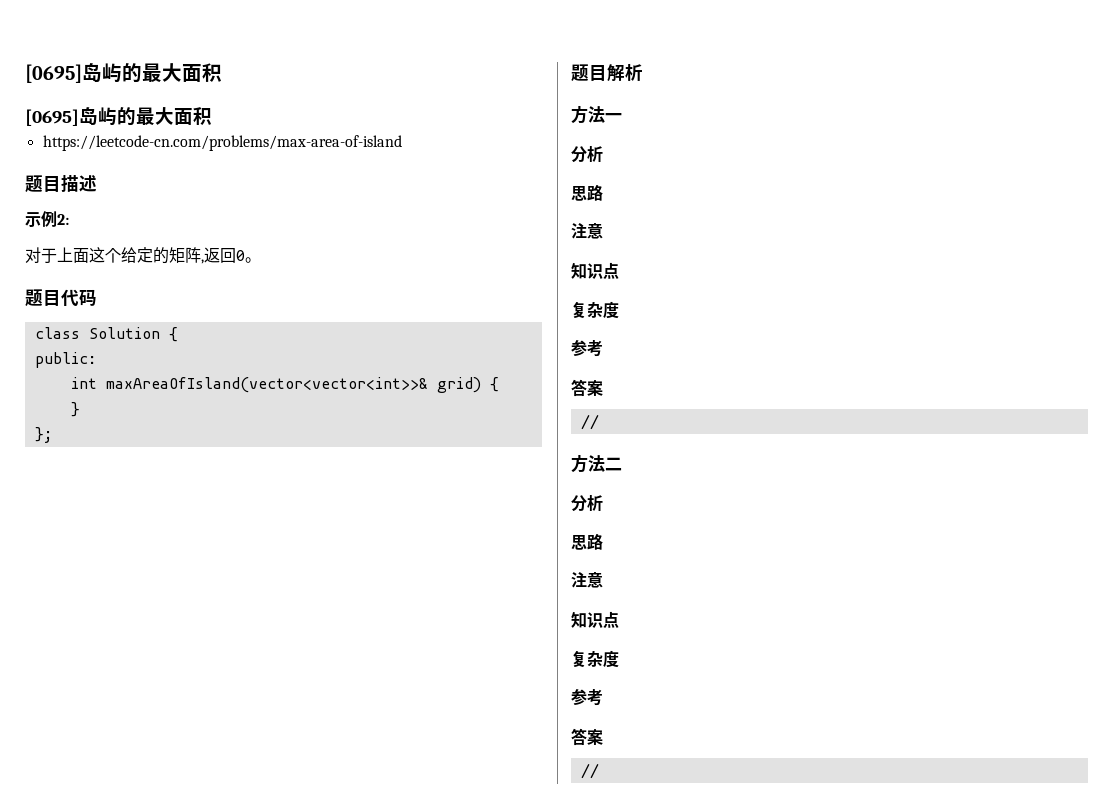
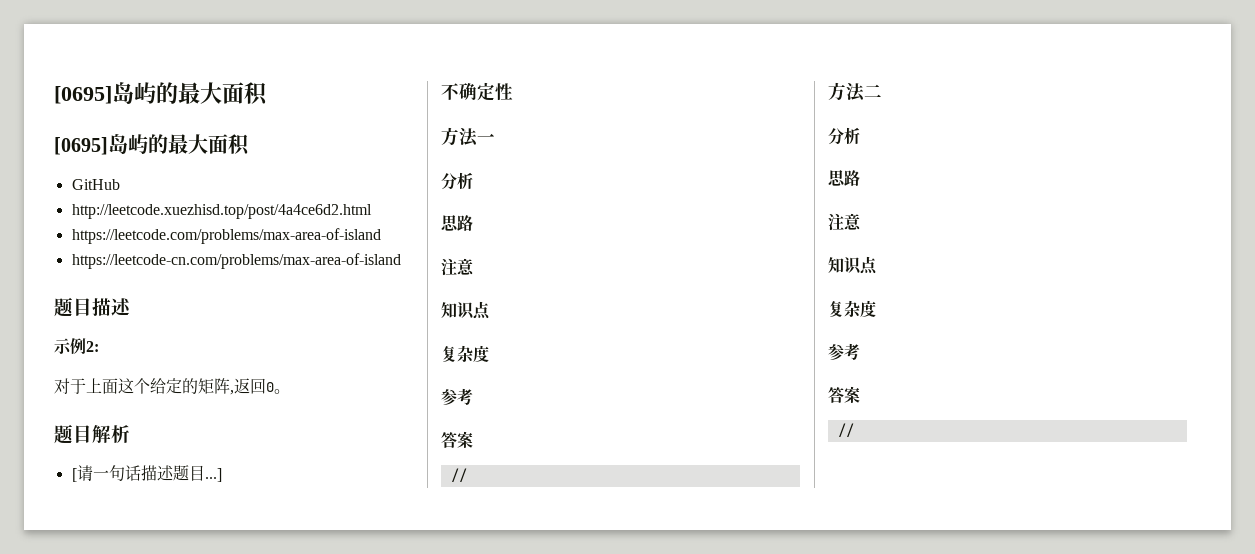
(212, 116) none -> [71,179,120,190] [71,204,372,219] [71,228,381,244] // GitHub // http://leetcode.xuezhisd.top/post/4a4ce6d2.html // https://leetcode.com/problems/max-area-of-island
[61,289,97,307] [34,327,178,342] [34,352,96,368] [70,377,499,393] [70,402,80,417] [34,427,52,443] [571,63,643,82] 代码 // class Solution { // public: // int maxAreaOfIsland(vector<vector<int>>& grid) { // } // }; // 题目解析 -> [92,425,130,443] [71,465,222,482] [441,82,513,101] 解析 // [请一句话描述题目...] // 不确定性

